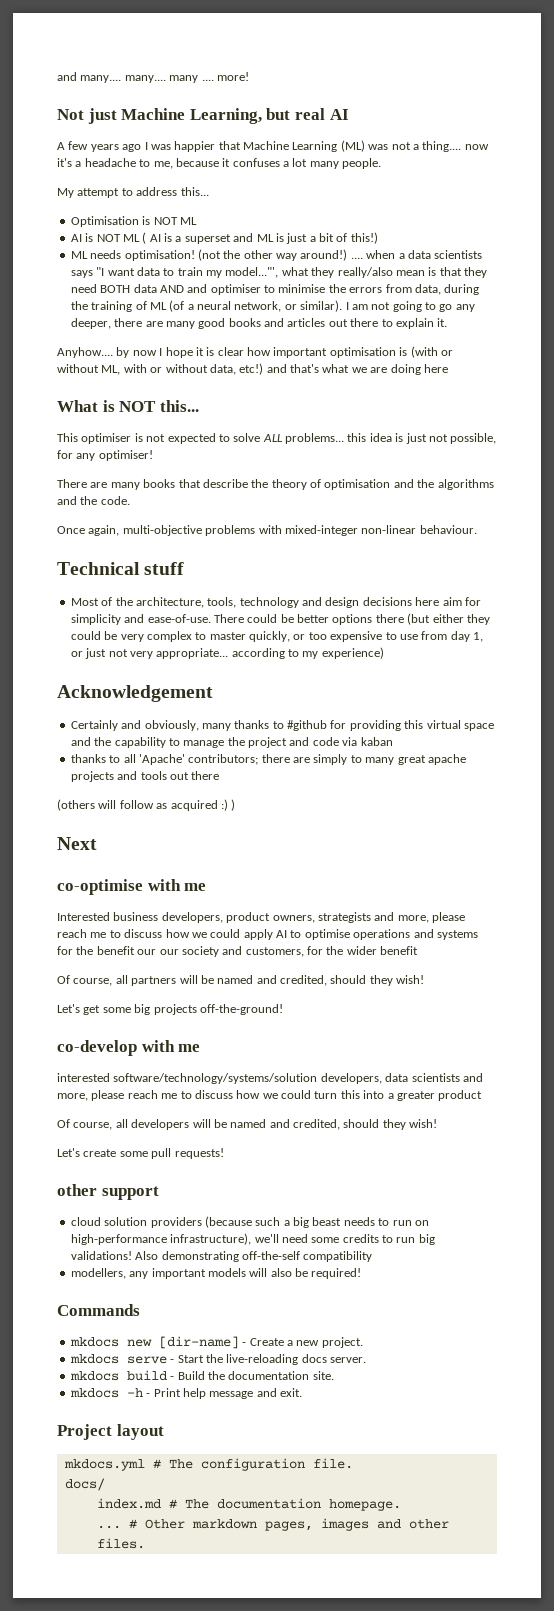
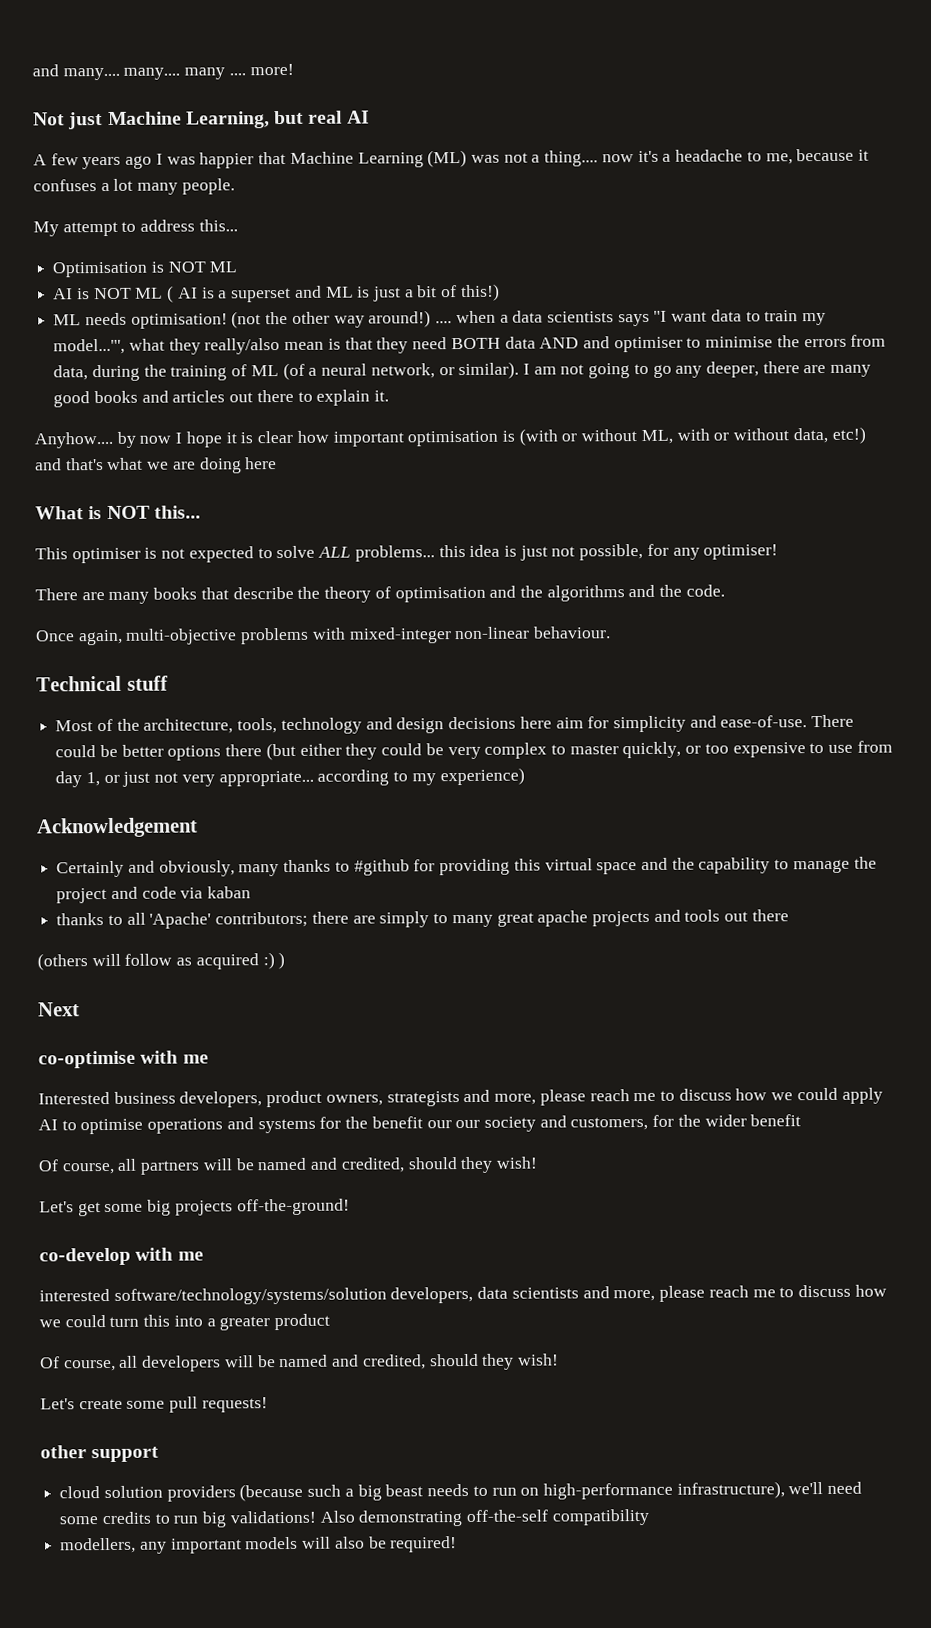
[57,1304,140,1316] [69,1336,363,1349] [69,1354,366,1365] [69,1370,334,1381] [69,1388,302,1399] [57,1424,164,1440] [63,1458,353,1471] [64,1478,105,1491] [96,1498,401,1511] [96,1518,449,1531] [96,1538,145,1549] // Commands // mkdocs new [dir-name] - Create a new project. // mkdocs serve - Start the live-reloading docs server. // mkdocs build - Build the documentation site. // mkdocs -h - Print help message and exit. // Project layout // mkdocs.yml # The configuration file. // docs/ // index.md # The documentation homepage. // ... # Other markdown pages, images and other files. -> (458, 1544) none

